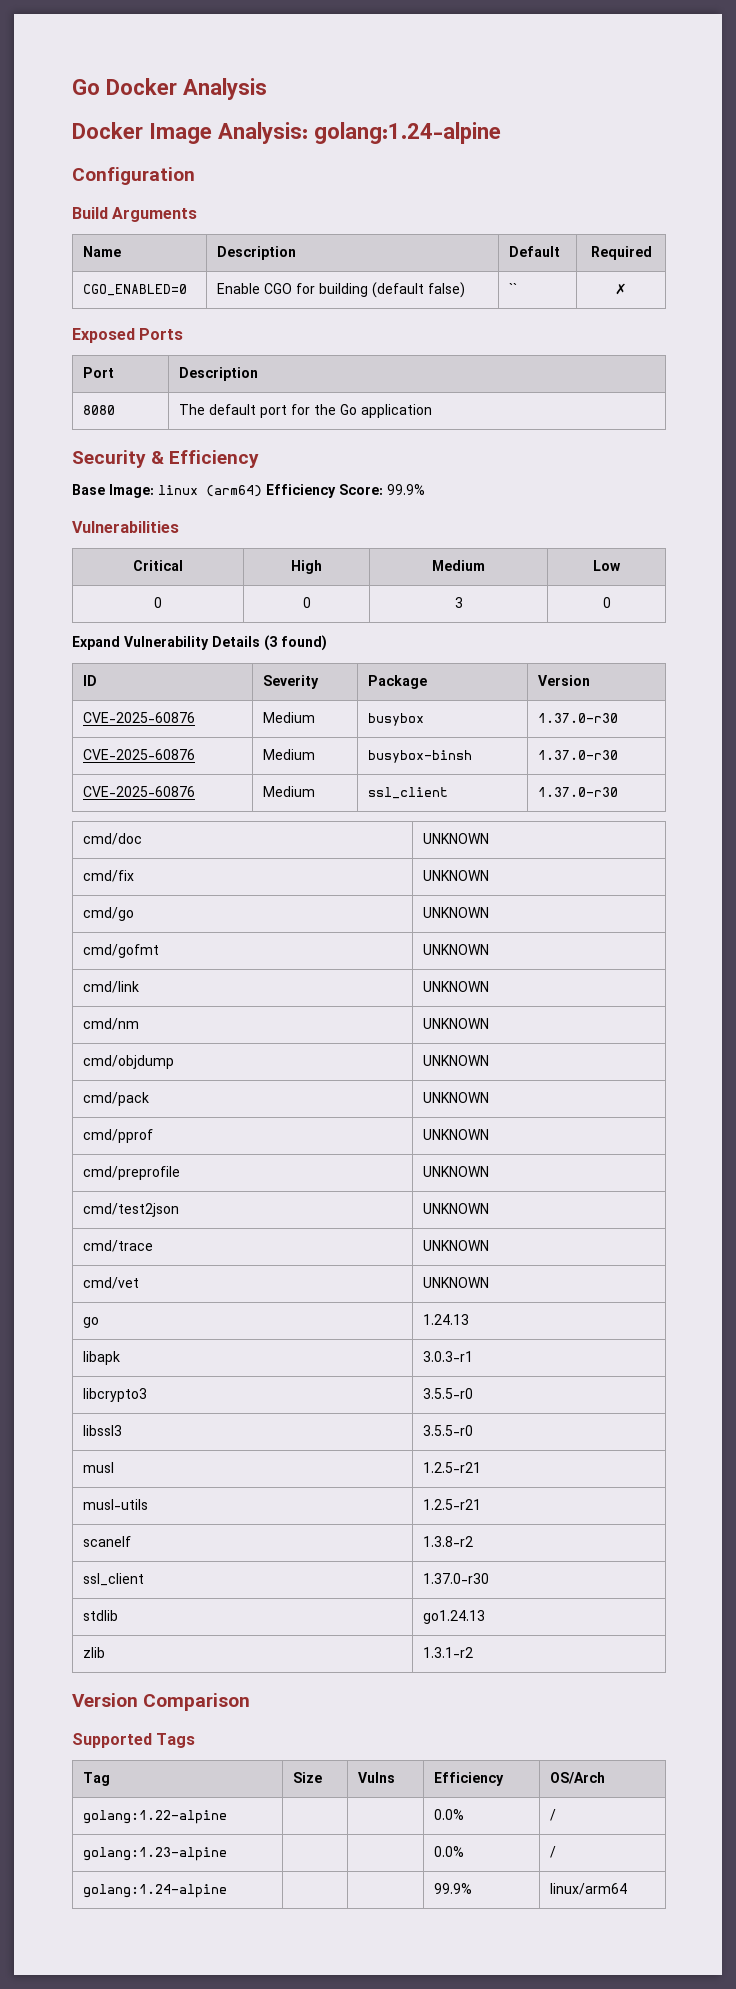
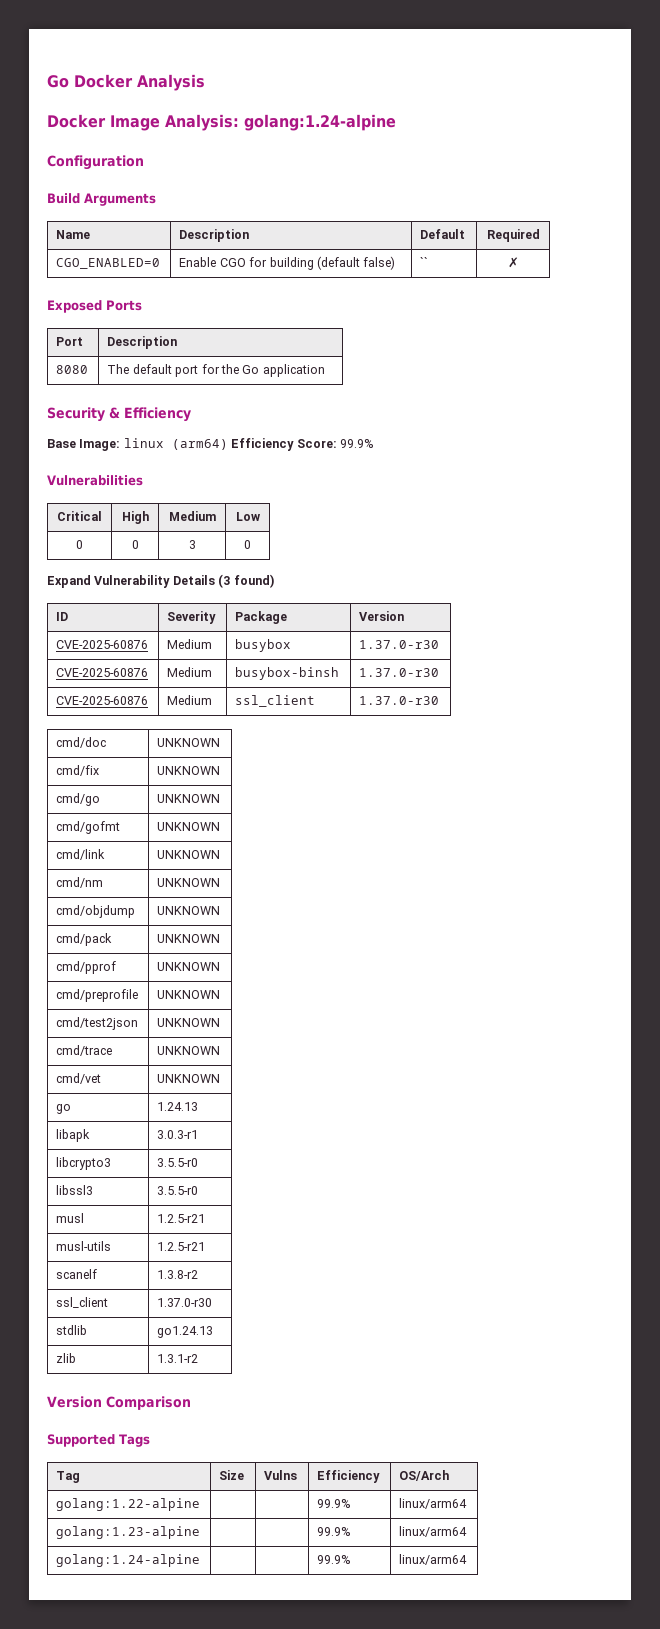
[433,1809,464,1820] [549,1809,556,1821] 0.0% | / -> [317,1499,352,1508] [399,1498,468,1509] 99.9% | linux/arm64
[433,1846,464,1857] [549,1846,556,1858] 0.0% | / -> [317,1527,352,1536] [399,1526,468,1537] 99.9% | linux/arm64

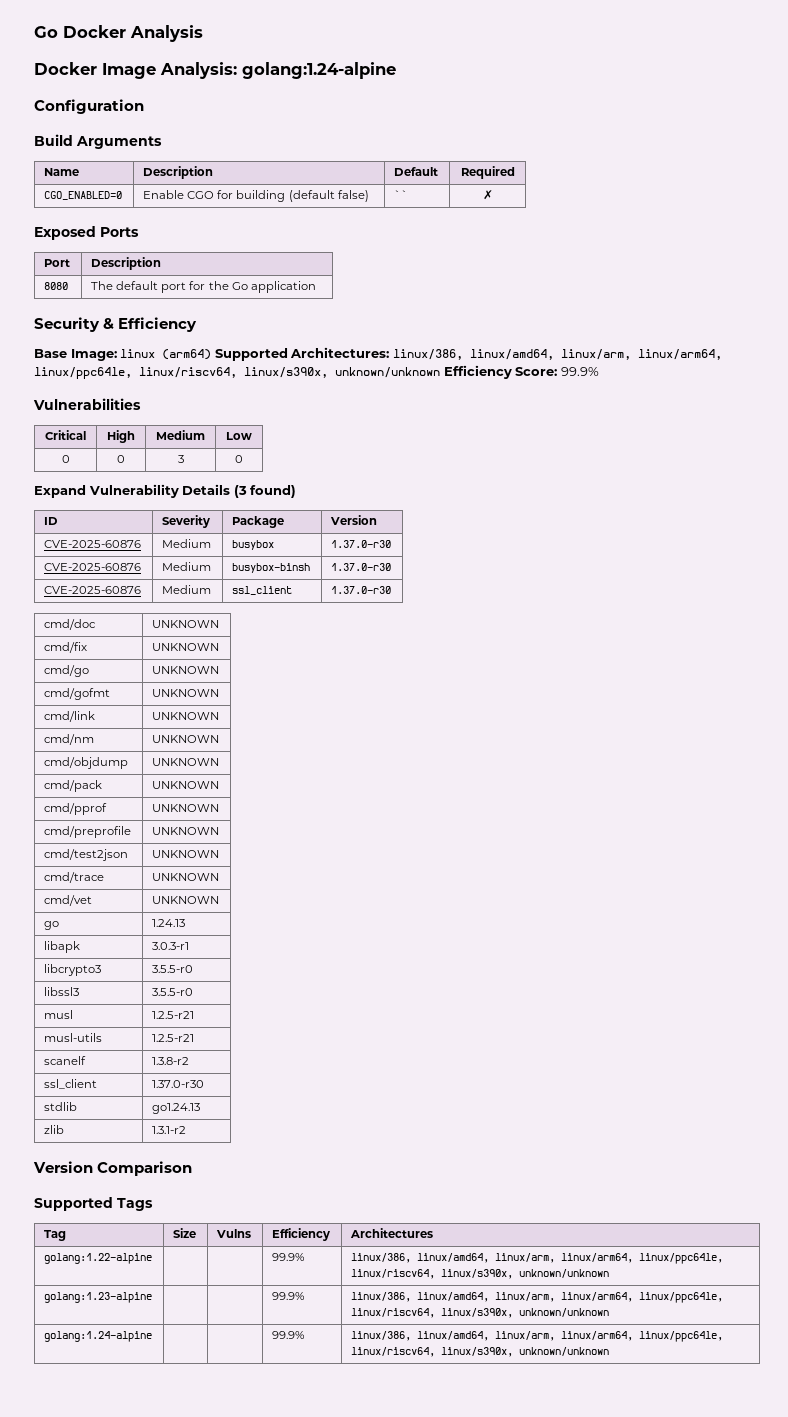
(228, 444) none -> [214,347,722,361] [34,367,440,379] Supported Architectures: linux/386, linux/amd64, linux/arm, linux/arm64, linux/ppc64le, linux/riscv64, linux/s390x, unknown/unknown
[399,1470,450,1481] OS/Arch -> [350,1228,434,1238] Architectures
[399,1498,468,1509] [56,1526,201,1539] [317,1527,352,1536] [399,1526,468,1537] [56,1554,201,1567] [317,1555,352,1564] [399,1554,468,1565] linux/arm64 // golang:1.23-alpine | | | 99.9% | linux/arm64 // golang:1.24-alpine | | | 99.9% | linux/arm64 -> [351,1253,724,1264] [351,1269,610,1279] [44,1292,153,1303] [272,1292,306,1300] [351,1292,724,1303] [351,1308,610,1318] [44,1331,153,1342] [272,1331,306,1339] [351,1331,724,1342] [351,1347,610,1357] linux/386, linux/amd64, linux/arm, linux/arm64, linux/ppc64le, linux/riscv64, linux/s390x, unknown/unknown // golang:1.23-alpine | | | 99.9% | linux/386, linux/amd64, linux/arm, linux/arm64, linux/ppc64le, linux/riscv64, linux/s390x, unknown/unknown // golang:1.24-alpine | | | 99.9% | linux/386, linux/amd64, linux/arm, linux/arm64, linux/ppc64le, linux/riscv64, linux/s390x, unknown/unknown

